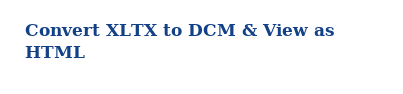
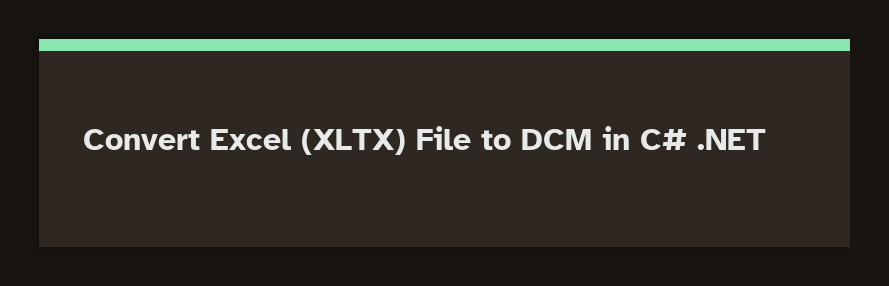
[106,24,335,36] [25,46,85,58] XLTX to DCM & View as HTML -> [210,126,766,155] Excel (XLTX) File to DCM in C# .NET

